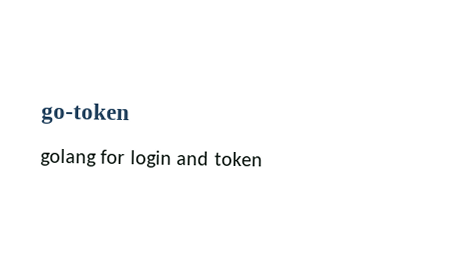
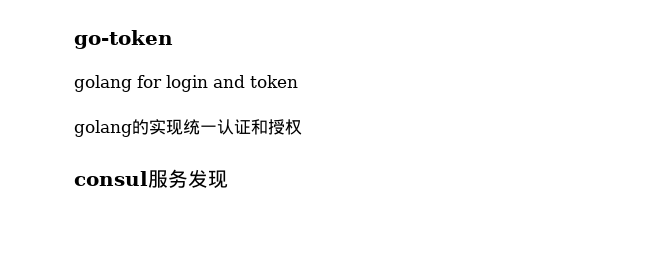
(263, 159) none -> [74,119,302,137] [74,169,228,189] // golang的实现统一认证和授权 // consul服务发现

